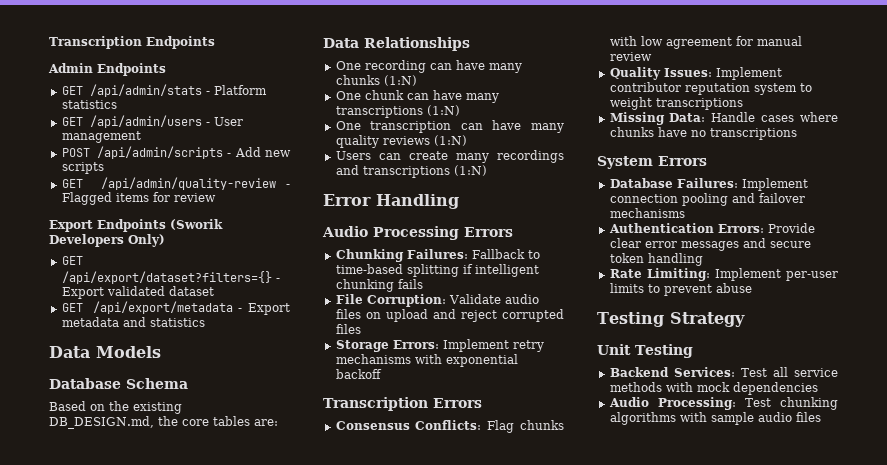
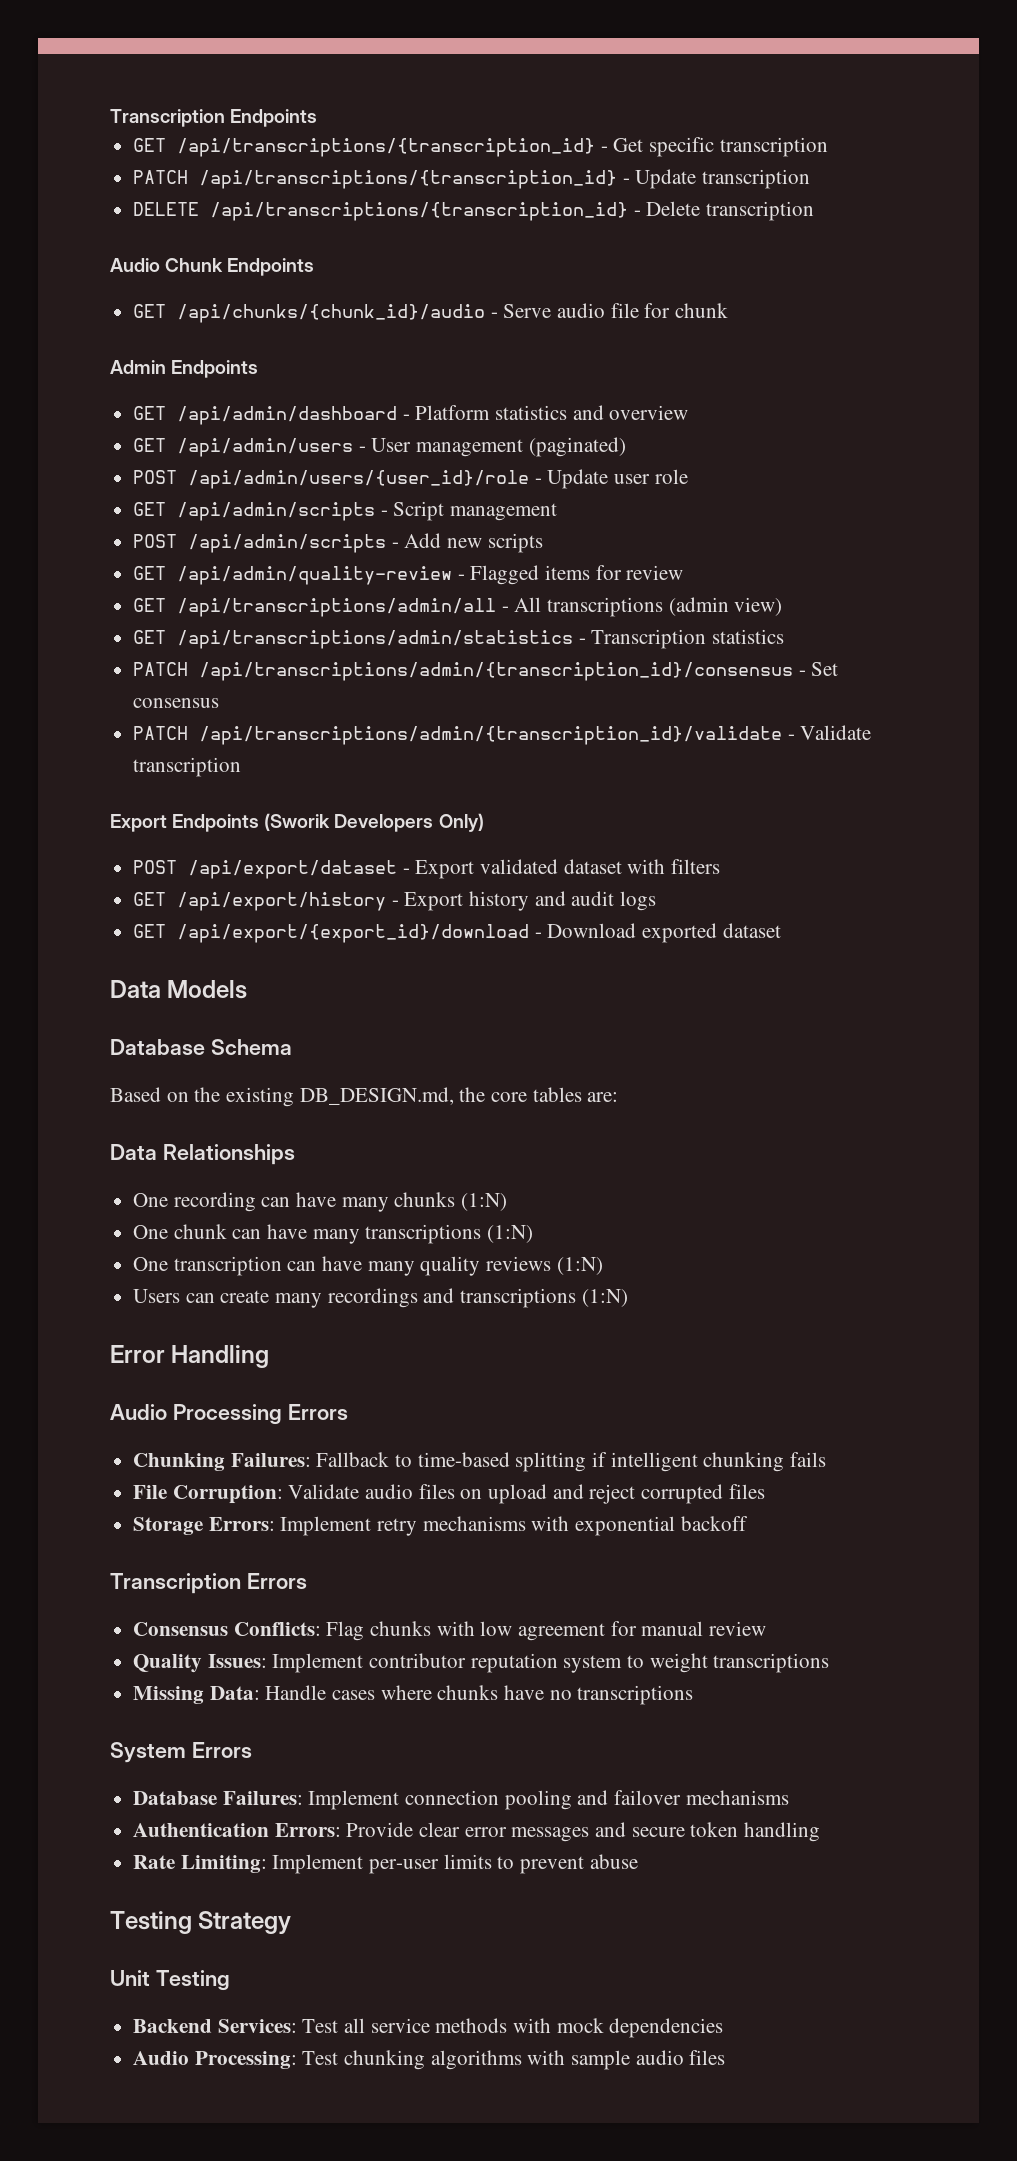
(215, 42) none -> [133,137,828,157] [133,169,811,189] [133,201,815,221] [110,258,315,276] [133,303,729,323] // GET /api/transcriptions/{transcription_id} - Get specific transcription // PATCH /api/transcriptions/{transcription_id} - Update transcription // DELETE /api/transcriptions/{transcription_id} - Delete transcription // Audio Chunk Endpoints // GET /api/chunks/{chunk_id}/audio - Serve audio file for chunk
[89,84,202,97] /api/admin/stats -> [177,406,398,425] /api/admin/dashboard
(117, 104) none -> [572,405,689,420] and overview
(141, 137) none -> [528,437,626,457] [133,469,688,489] [133,501,558,521] (paginated) // POST /api/admin/users/{user_id}/role - Update user role // GET /api/admin/scripts - Script management
(216, 197) none -> [133,597,783,617] [133,629,785,649] [133,662,839,681] [133,698,220,708] [133,725,872,745] [133,757,242,777] // GET /api/transcriptions/admin/all - All transcriptions (admin view) // GET /api/transcriptions/admin/statistics - Transcription statistics // PATCH /api/transcriptions/admin/{transcription_id}/consensus - Set consensus // PATCH /api/transcriptions/admin/{transcription_id}/validate - Validate transcription
[61,256,83,265] [61,271,272,284] GET /api/export/dataset?filters={} -> [133,860,398,879] POST /api/export/dataset
[61,301,290,315] [61,317,205,327] // GET /api/export/metadata - Export metadata and statistics -> [627,859,721,874] [133,891,657,911] [133,923,781,943] with filters // GET /api/export/history - Export history and audit logs // GET /api/export/{export_id}/download - Download exported dataset

